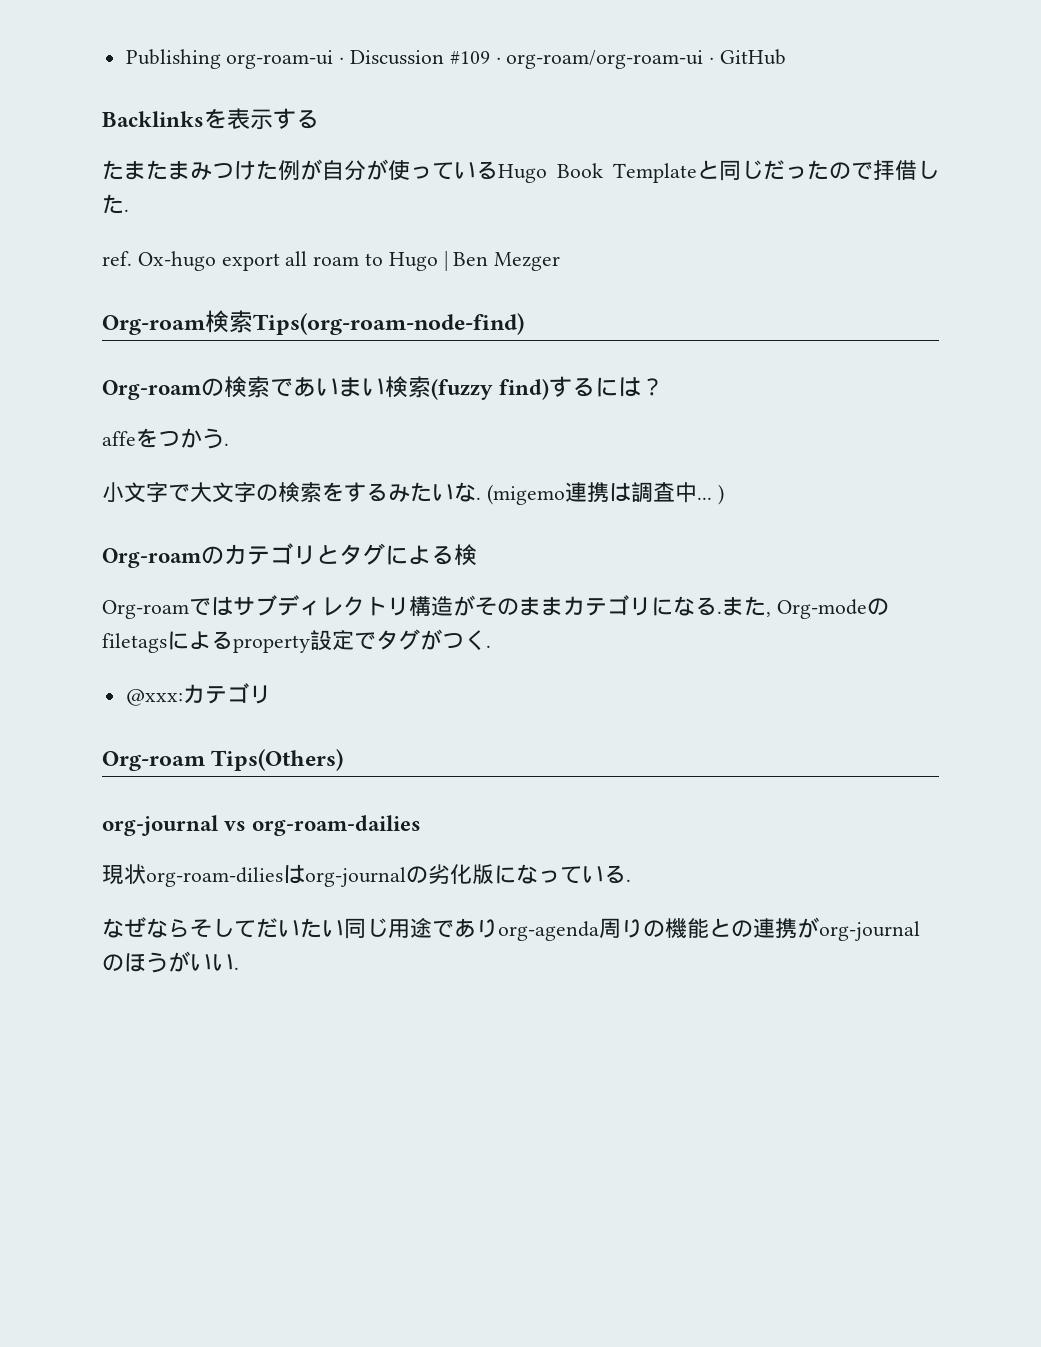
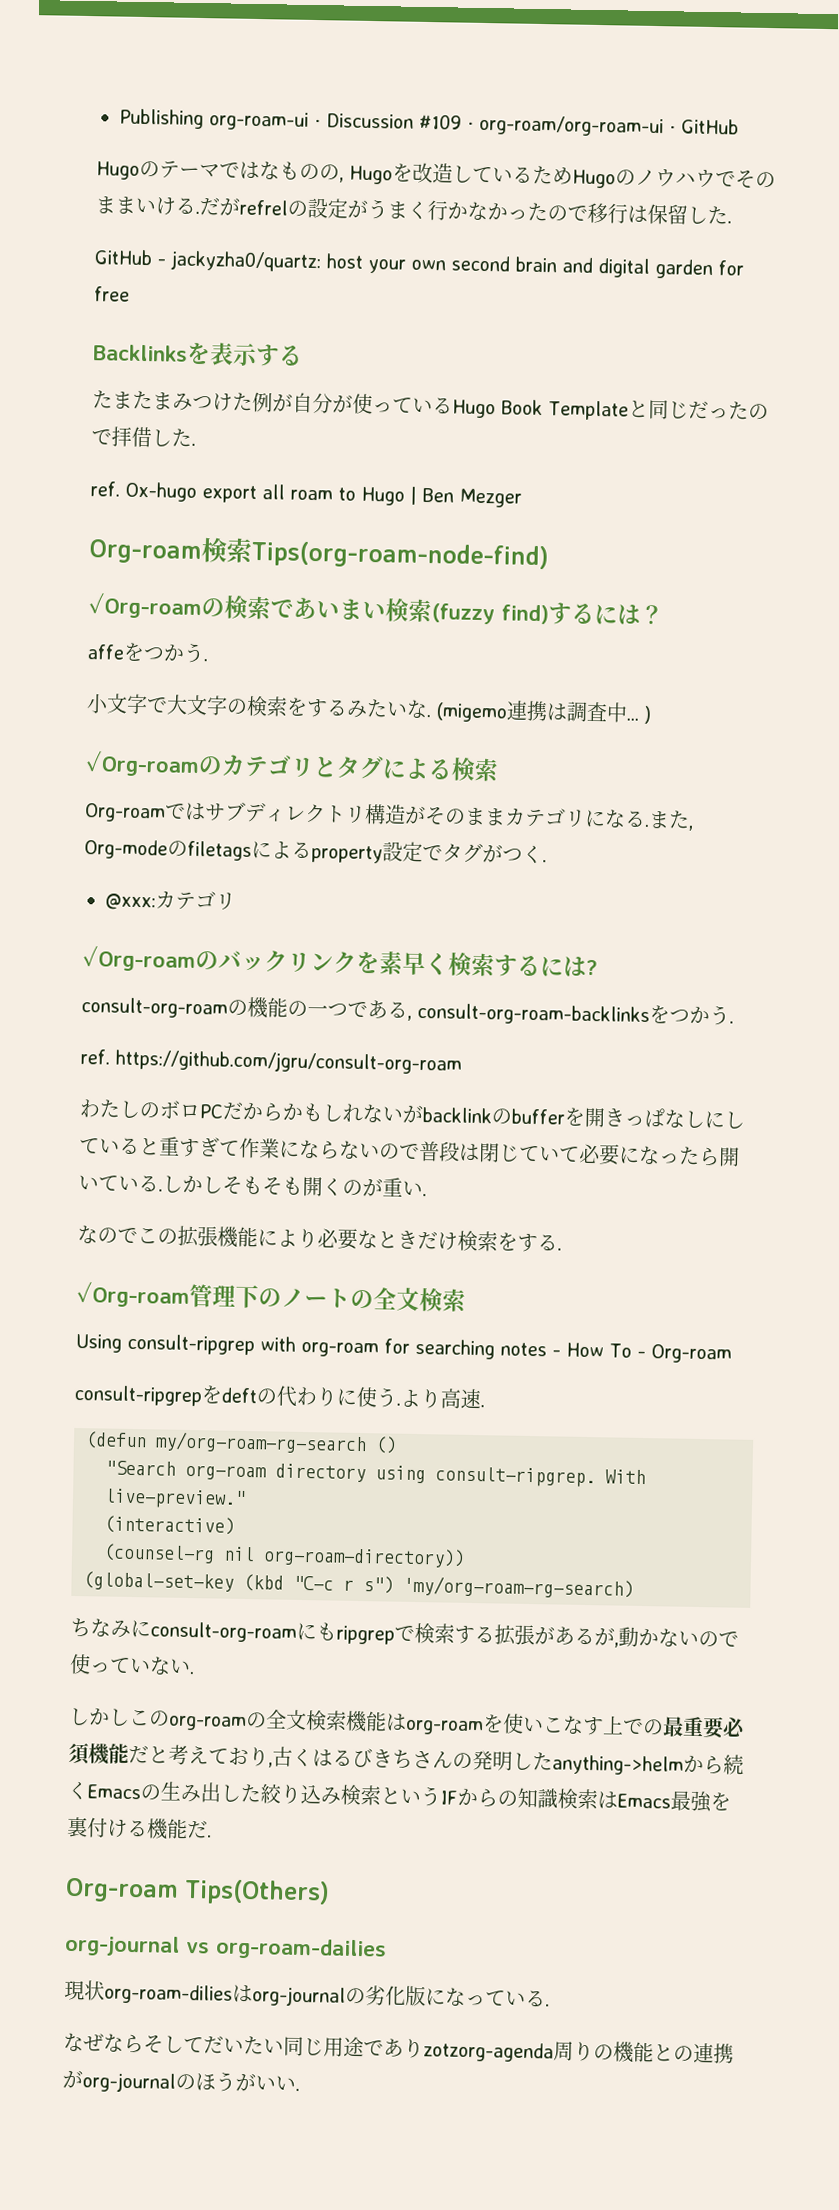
(787, 57) none -> [96,160,776,189] [95,196,732,225] [94,249,744,280] [94,286,130,302] // Hugoのテーマではなものの, Hugoを改造しているためHugoのノウハウでそのままいける.だがrefrelの設定がうまく行かなかったので移行は保留した. // GitHub - jackyzha0/quartz: host your own second brain and digital garden for free
[102,380,202,400] Org-roam -> [88,592,202,620] ✓Org-roam
[102,548,202,568] Org-roam -> [85,750,200,778] ✓Org-roam
(477, 555) none -> [473,757,499,783] 索
(271, 694) none -> [82,945,598,978] [81,996,734,1027] [80,1049,462,1075] [79,1099,745,1129] [79,1136,740,1167] [78,1174,427,1197] [77,1224,562,1253] [76,1280,466,1313] [75,1333,732,1364] [74,1384,485,1410] [85,1431,397,1455] [105,1460,646,1488] [104,1488,246,1509] [104,1515,235,1535] [103,1543,465,1568] [83,1571,634,1599] [70,1617,739,1648] [69,1653,194,1675] [69,1707,746,1739] [68,1742,744,1776] [67,1780,731,1813] [67,1816,212,1840] // ✓Org-roamのバックリンクを素早く検索するには? // consult-org-roamの機能の一つである, consult-org-roam-backlinksをつかう. // ref. https://github.com/jgru/consult-org-roam // わたしのボロPCだからかもしれないがbacklinkのbufferを開きっぱなしにしていると重すぎて作業にならないので普段は閉じていて必要になったら開いている.しかしそもそも開くのが重い. // なのでこの拡張機能により必要なときだけ検索をする. // ✓Org-roam管理下のノートの全文検索 // Using consult-ripgrep with org-roam for searching notes - How To - Org-roam // consult-ripgrepをdeftの代わりに使う.より高速. // (defun my/org-roam-rg-search () // "Search org-roam directory using consult-ripgrep. With live-preview." // (interactive) // (counsel-rg nil org-roam-directory)) // (global-set-key (kbd "C-c r s") 'my/org-roam-rg-search) // ちなみにconsult-org-roamにもripgrepで検索する拡張があるが,動かないので使っていない. // しかしこのorg-roamの全文検索機能はorg-roamを使いこなす上での最重要必須機能だと考えており,古くはるびきちさんの発明したanything->helmから続くEmacsの生み出した絞り込み検索というIFからの知識検索はEmacs最強を裏付ける機能だ.
[498,921,599,941] org-agenda -> [423,2041,554,2063] zotzorg-agenda

